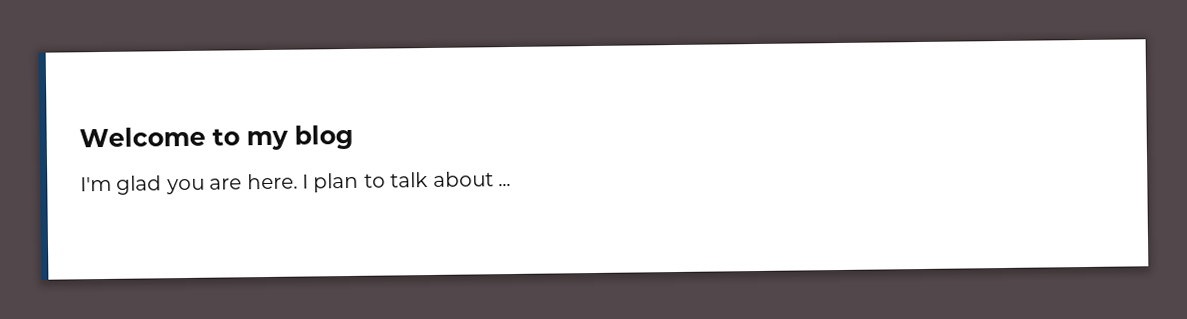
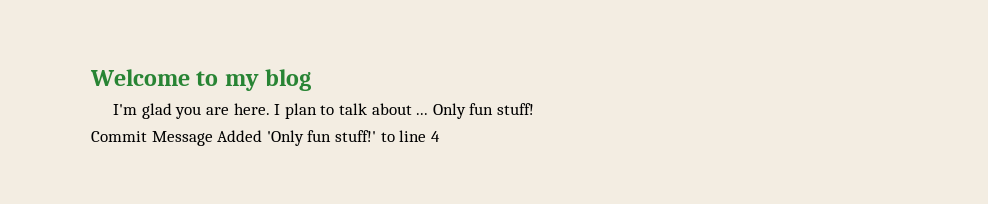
(511, 185) none -> [432,103,534,119] [91,130,440,146] Only fun stuff! // Commit Message Added 'Only fun stuff!' to line 4

